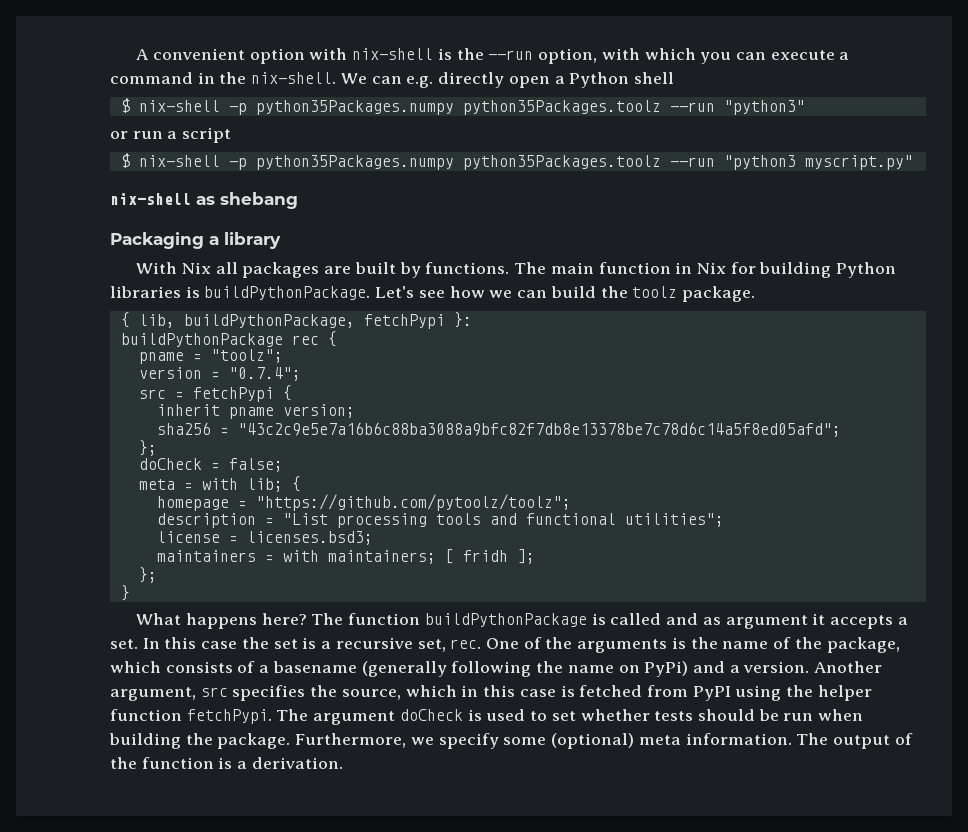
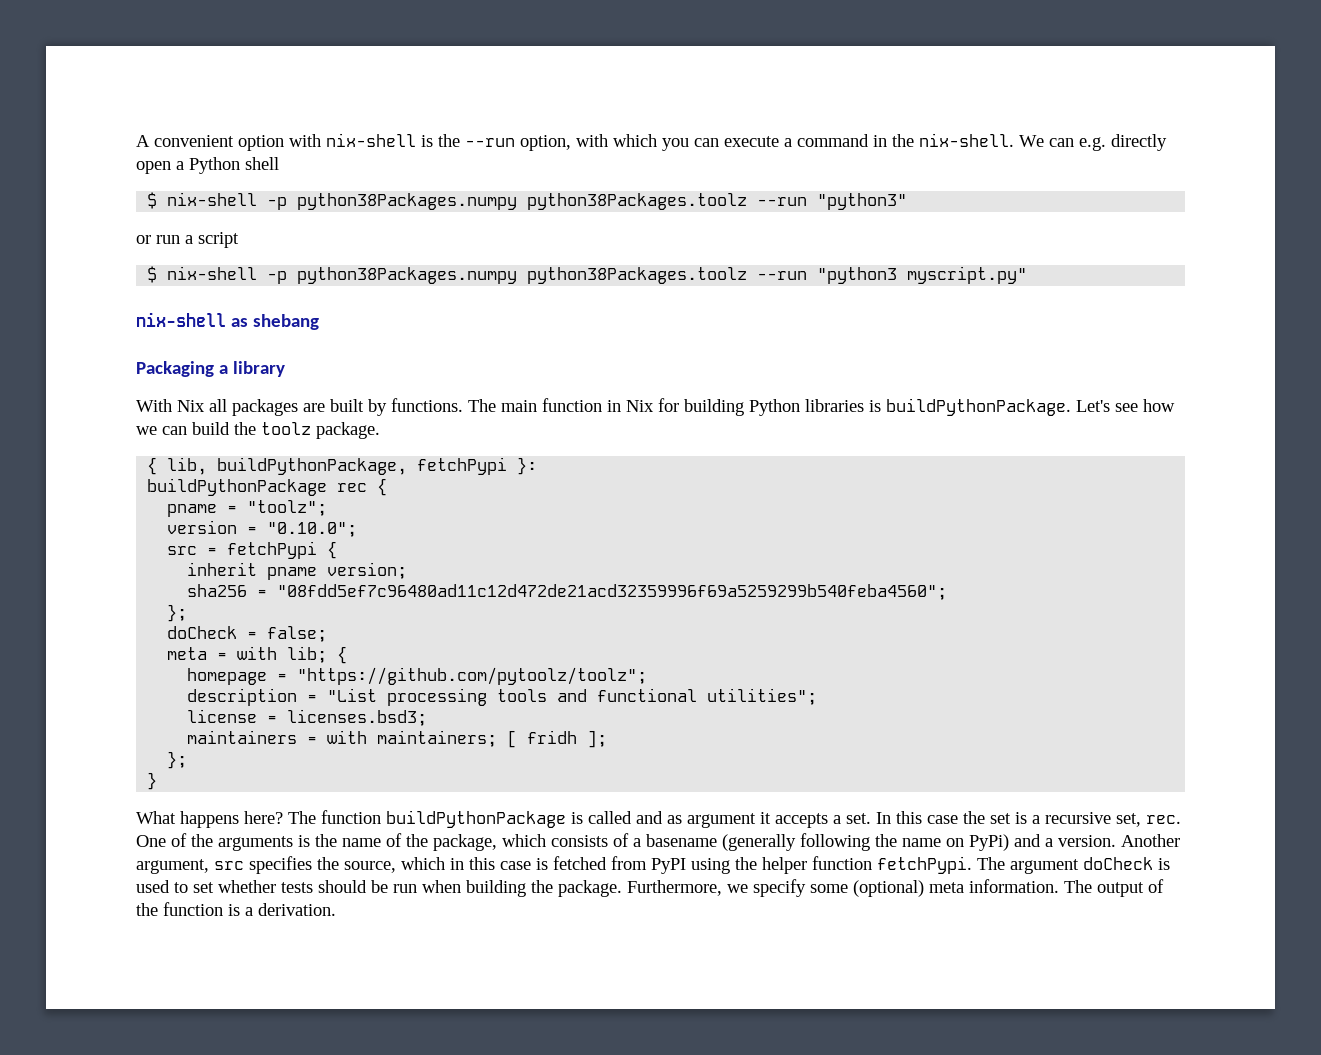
[255,100,661,115] python35Packages.numpy python35Packages.toolz -> [297,193,748,210] python38Packages.numpy python38Packages.toolz
[255,155,661,170] python35Packages.numpy python35Packages.toolz -> [297,267,748,284] python38Packages.numpy python38Packages.toolz
[228,367,301,381] "0.7.4"; -> [267,522,358,537] "0.10.0";
[237,422,841,437] "43c2c9e5e7a16b6c88ba3088a9bfc82f7db8e13378be7c78d6c14a5f8ed05afd"; -> [277,584,948,600] "08fdd5ef7c96480ad11c12d472de21acd32359996f69a5259299b540feba4560";

